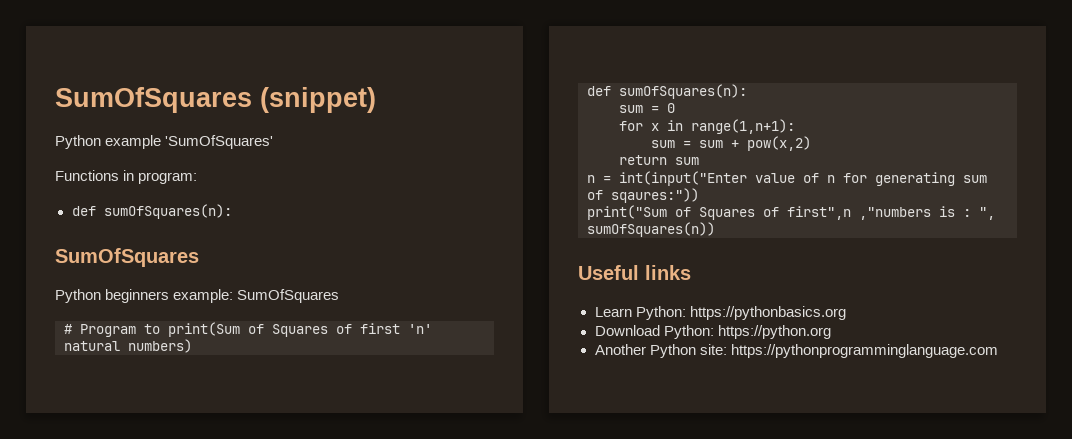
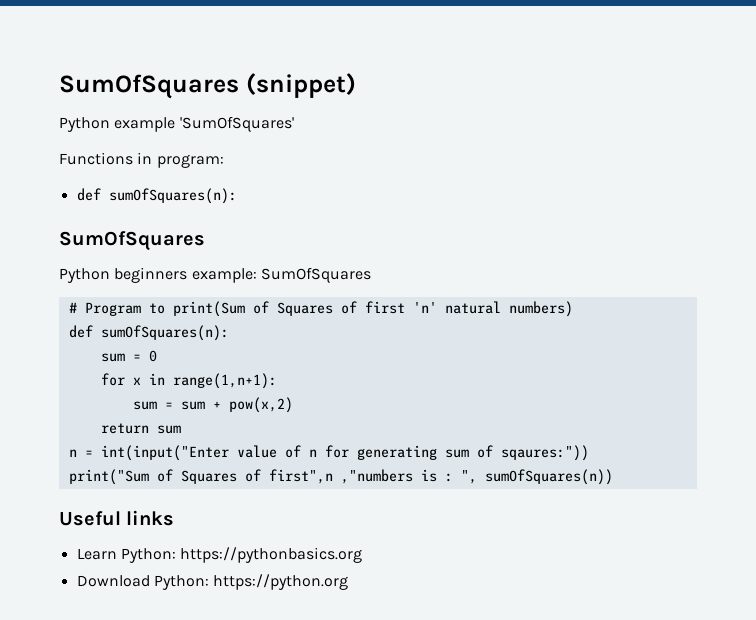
[594,344,998,358] // Another Python site: https://pythonprogramminglanguage.com -> (349, 582) none

